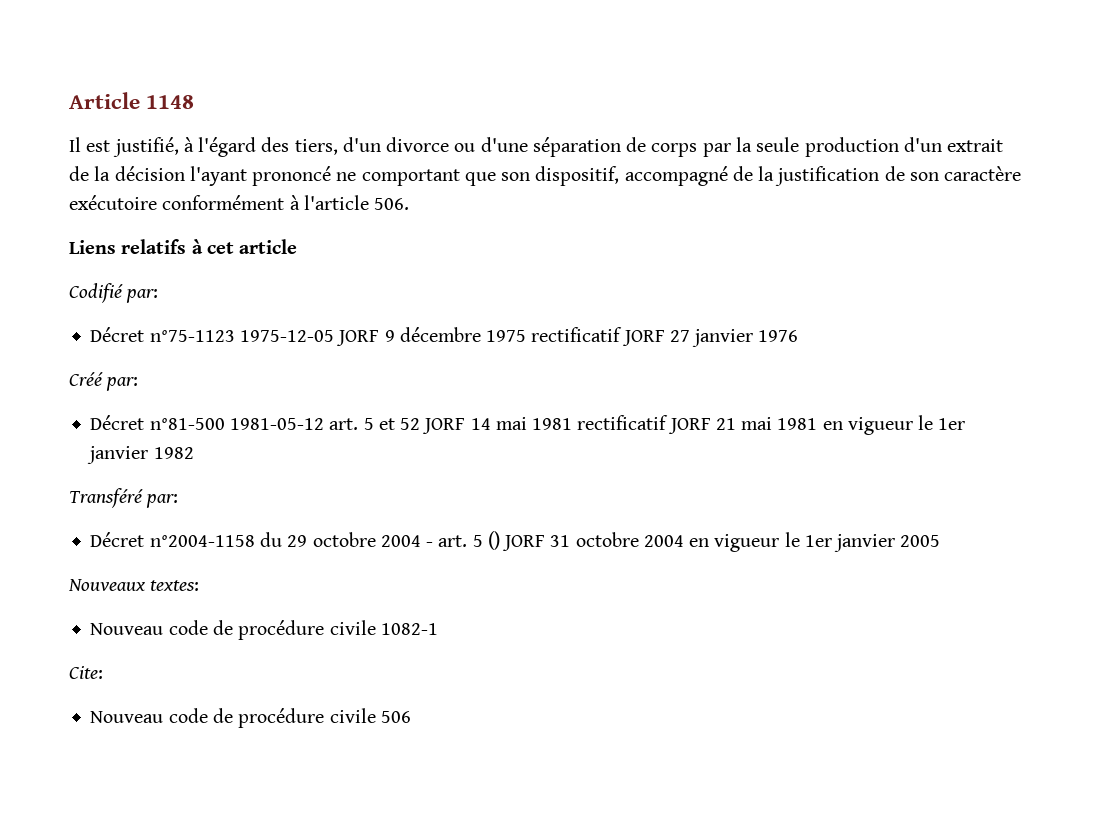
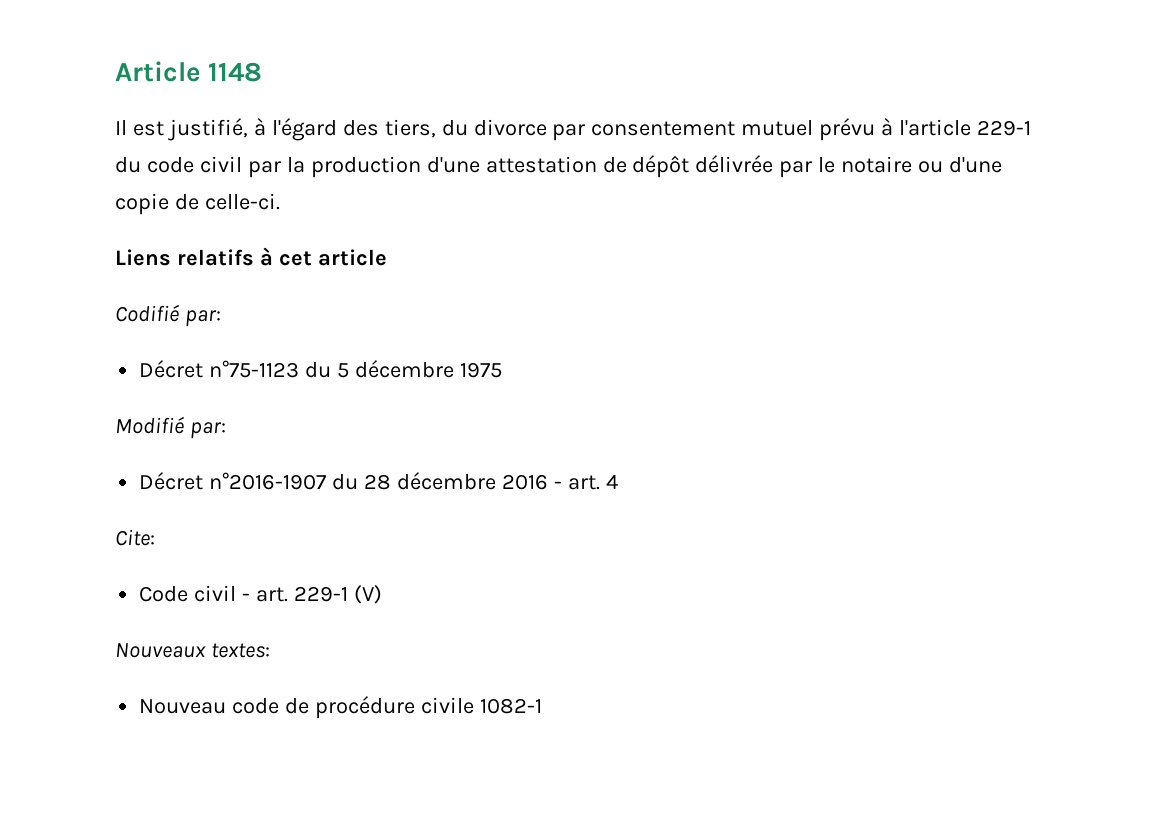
[342,137,1004,157] [69,166,1022,186] [69,195,410,210] d'un divorce ou d'une séparation de corps par la seule production d'un extrait de la décision l'ayant prononcé ne comportant que son dispositif, accompagné de la justification de son caractère exécutoire conformément à l'article 506. -> [441,118,1032,141] [115,155,1003,178] [115,193,280,215] du divorce par consentement mutuel prévu à l'article 229-1 du code civil par la production d'une attestation de dépôt délivrée par le notaire ou d'une copie de celle-ci.
[239,330,395,346] 1975-12-05 JORF 9 -> [305,362,350,378] du 5
[531,327,799,347] [69,372,139,391] [90,415,966,435] [87,446,194,464] [69,488,179,508] [90,531,941,552] rectificatif JORF 27 janvier 1976 // Créé par: // Décret n°81-500 1981-05-12 art. 5 et 52 JORF 14 mai 1981 rectificatif JORF 21 mai 1981 en vigueur le 1er janvier 1982 // Transféré par: // Décret n°2004-1158 du 29 octobre 2004 - art. 5 () JORF 31 octobre 2004 en vigueur le 1er janvier 2005 -> [115,416,226,439] [139,472,618,490] [115,529,155,546] [139,585,382,604] // Modifié par: // Décret n°2016-1907 du 28 décembre 2016 - art. 4 // Cite: // Code civil - art. 229-1 (V)
[69,666,103,679] [90,708,411,728] // Cite: // Nouveau code de procédure civile 506 -> (542, 706) none

